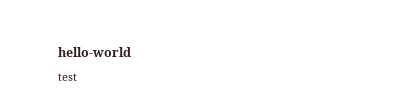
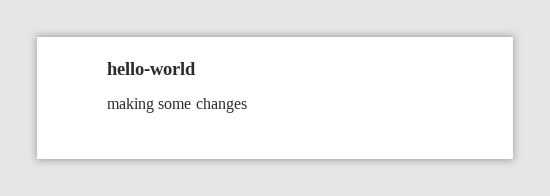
[58,73,77,81] test -> [107,98,247,113] making some changes

